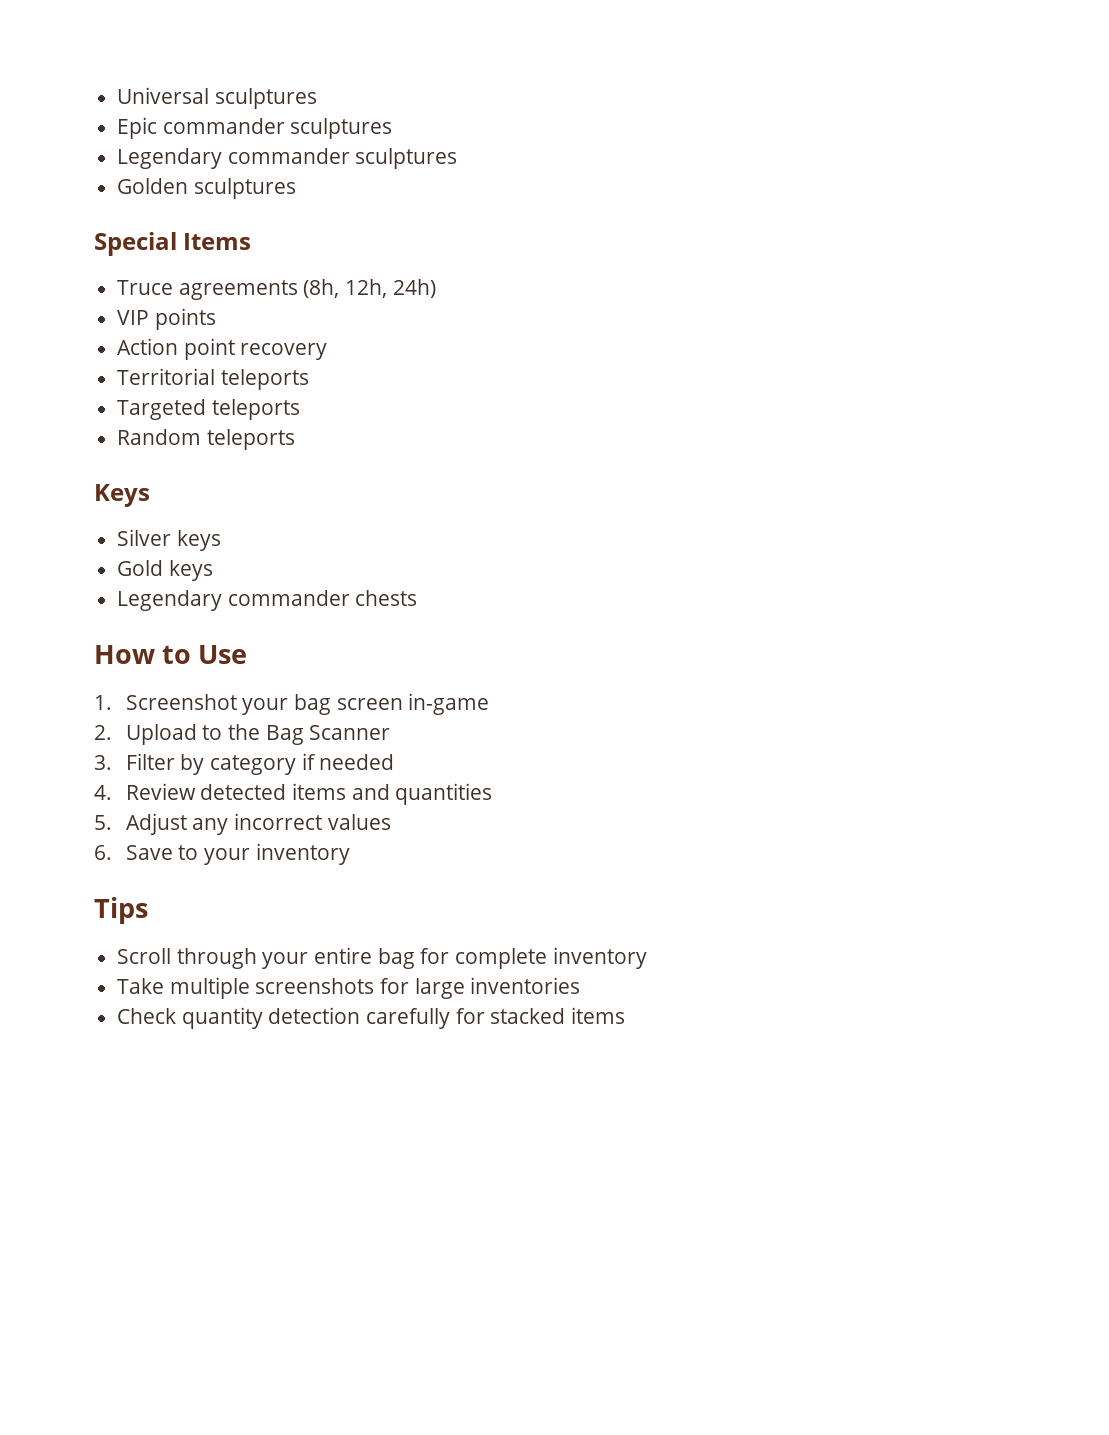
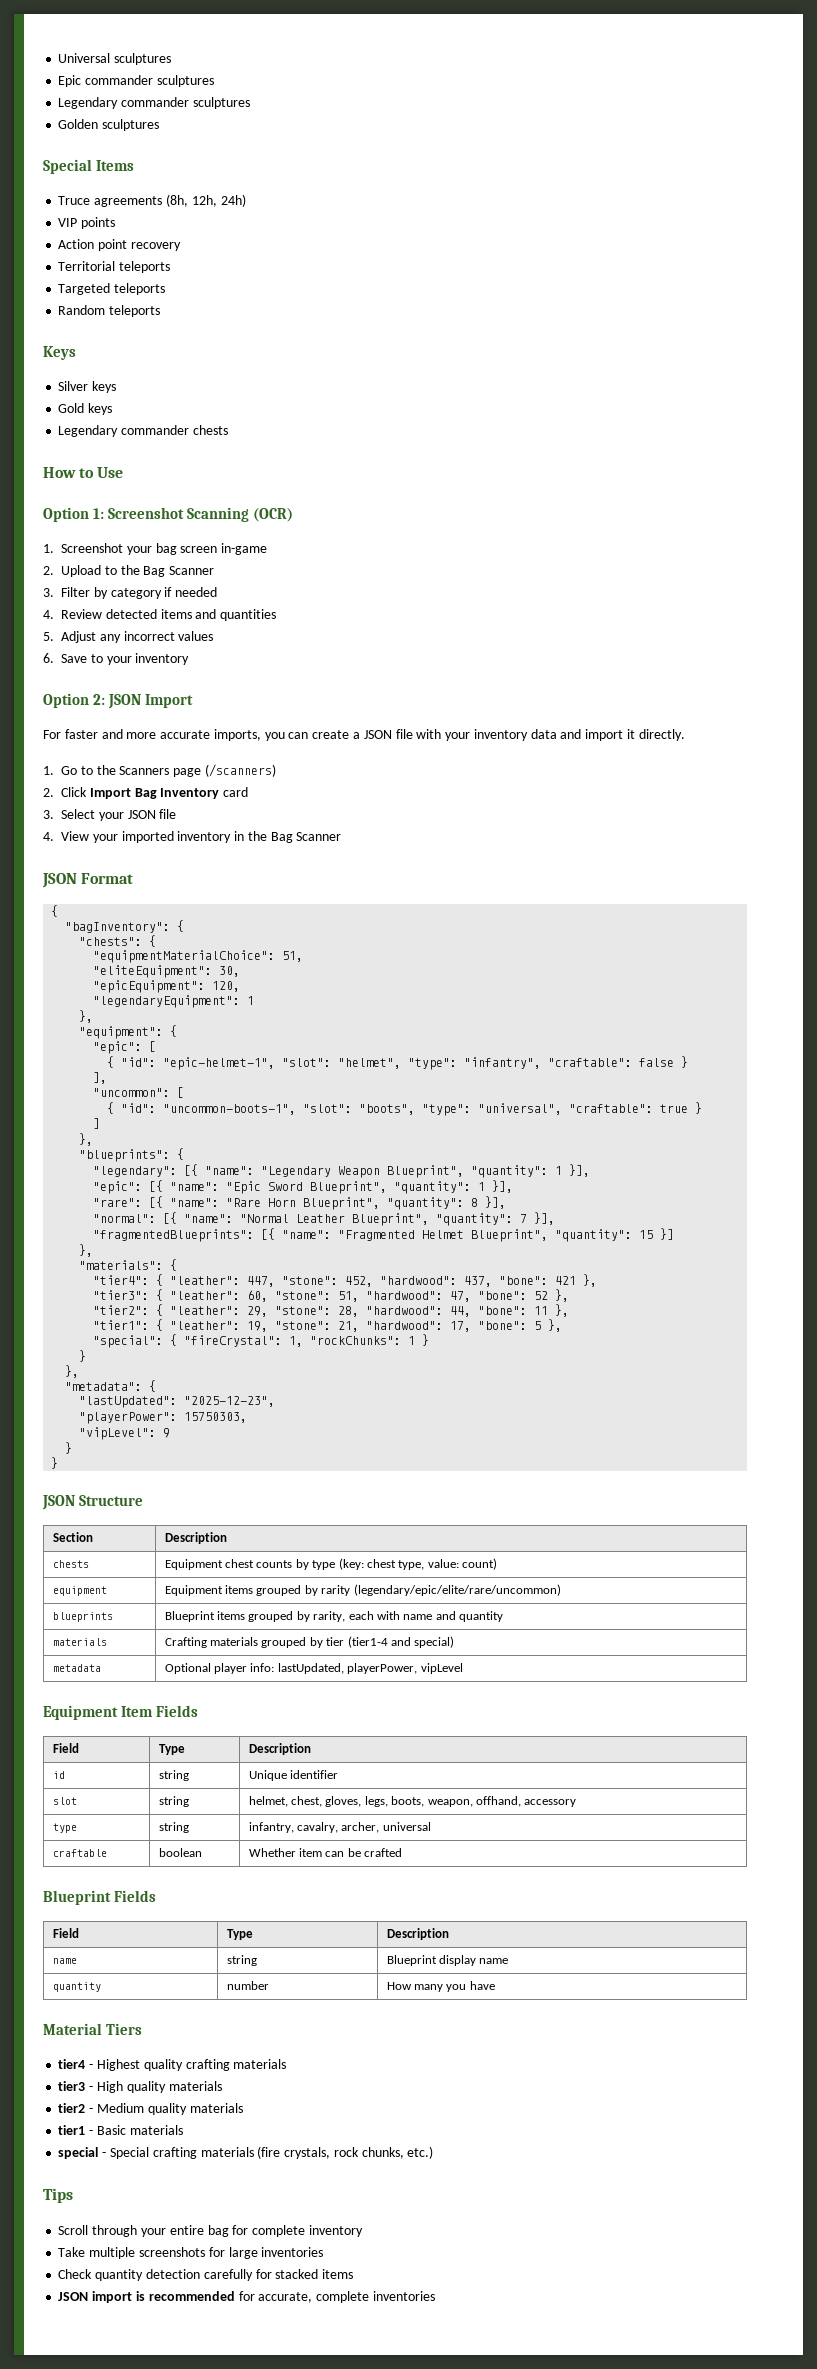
(248, 654) none -> [43,507,293,522] // Option 1: Screenshot Scanning (OCR)
(350, 854) none -> [43,693,193,709] [43,729,685,741] [43,764,276,777] [43,787,249,799] [43,809,177,821] [43,831,342,843] [42,873,134,888] [51,905,59,917] [65,920,185,933] [79,935,157,947] [93,950,304,963] [93,965,241,978] [93,980,241,993] [93,995,255,1008] [79,1010,94,1023] [79,1025,178,1039] [93,1041,157,1054] [107,1056,689,1070] [93,1072,108,1084] [93,1087,185,1098] [107,1102,703,1116] [93,1118,101,1129] [79,1133,94,1146] [79,1148,185,1162] [93,1164,591,1178] [93,1180,514,1194] [93,1196,507,1210] [93,1212,556,1226] [93,1228,675,1242] [79,1244,94,1257] [79,1259,178,1271] [93,1274,598,1287] [93,1289,570,1302] [93,1304,570,1317] [93,1319,563,1332] [93,1334,430,1348] [79,1350,87,1362] [65,1365,80,1378] [65,1380,157,1392] [79,1396,276,1408] [79,1412,248,1424] [79,1427,171,1440] [65,1442,73,1454] [51,1457,59,1469] [42,1495,143,1510] [52,1532,93,1542] [164,1532,227,1544] [52,1560,89,1568] [164,1558,498,1570] [52,1586,107,1596] [164,1584,561,1596] [52,1612,113,1622] [164,1611,504,1622] [52,1638,107,1646] [164,1636,455,1648] [52,1664,101,1672] [164,1663,463,1674] [43,1705,198,1720] [52,1743,79,1753] [158,1744,185,1755] [248,1743,311,1755] [52,1771,65,1779] [158,1770,189,1781] [248,1770,339,1781] [52,1797,77,1805] [158,1796,189,1807] [248,1796,577,1807] [52,1823,77,1833] [158,1822,189,1833] [248,1822,431,1833] [52,1849,107,1857] [158,1848,202,1857] [248,1848,403,1857] [43,1890,156,1905] [52,1928,79,1938] [226,1929,253,1940] [386,1928,449,1940] [52,1958,77,1964] [226,1955,257,1966] [386,1955,509,1966] [52,1982,101,1992] [226,1981,269,1990] [386,1981,495,1992] [43,2023,142,2035] [58,2059,287,2071] [58,2081,222,2093] [58,2103,243,2115] [58,2125,183,2135] [58,2146,434,2159] // Option 2: JSON Import // For faster and more accurate imports, you can create a JSON file with your inventory data and import it directly. // 1. Go to the Scanners page (/scanners) // 2. Click Import Bag Inventory card // 3. Select your JSON file // 4. View your imported inventory in the Bag Scanner // JSON Format // { // "bagInventory": { // "chests": { // "equipmentMaterialChoice": 51, // "eliteEquipment": 30, // "epicEquipment": 120, // "legendaryEquipment": 1 // }, // "equipment": { // "epic": [ // { "id": "epic-helmet-1", "slot": "helmet", "type": "infantry", "craftable": false } // ], // "uncommon": [ // { "id": "uncommon-boots-1", "slot": "boots", "type": "universal", "craftable": true } // ] // }, // "blueprints": { // "legendary": [{ "name": "Legendary Weapon Blueprint", "quantity": 1 }], // "epic": [{ "name": "Epic Sword Blueprint", "quantity": 1 }], // "rare": [{ "name": "Rare Horn Blueprint", "quantity": 8 }], // "normal": [{ "name": "Normal Leather Blueprint", "quantity": 7 }], // "fragmentedBlueprints": [{ "name": "Fragmented Helmet Blueprint", "quantity": 15 }] // }, // "materials": { // "tier4": { "leather": 447, "stone": 452, "hardwood": 437, "bone": 421 }, // "tier3": { "leather": 60, "stone": 51, "hardwood": 47, "bone": 52 }, // "tier2": { "leather": 29, "stone": 28, "hardwood": 44, "bone": 11 }, // "tier1": { "leather": 19, "stone": 21, "hardwood": 17, "bone": 5 }, // "special": { "fireCrystal": 1, "rockChunks": 1 } // } // }, // "metadata": { // "lastUpdated": "2025-12-23", // "playerPower": 15750303, // "vipLevel": 9 // } // } // JSON Structure // Section | Description // chests | Equipment chest counts by type (key: chest type, value: count) // equipment | Equipment items grouped by rarity (legendary/epic/elite/rare/uncommon) // blueprints | Blueprint items grouped by rarity, each with name and quantity // materials | Crafting materials grouped by tier (tier1-4 and special) // metadata | Optional player info: lastUpdated, playerPower, vipLevel // Equipment Item Fields // Field | Type | Description // id | string | Unique identifier // slot | string | helmet, chest, gloves, legs, boots, weapon, offhand, accessory // type | string | infantry, cavalry, archer, universal // craftable | boolean | Whether item can be crafted // Blueprint Fields // Field | Type | Description // name | string | Blueprint display name // quantity | number | How many you have // Material Tiers // tier4 - Highest quality crafting materials // tier3 - High quality materials // tier2 - Medium quality materials // tier1 - Basic materials // special - Special crafting materials (fire crystals, rock chunks, etc.)
(626, 1015) none -> [58,2291,435,2303] // JSON import is recommended for accurate, complete inventories

